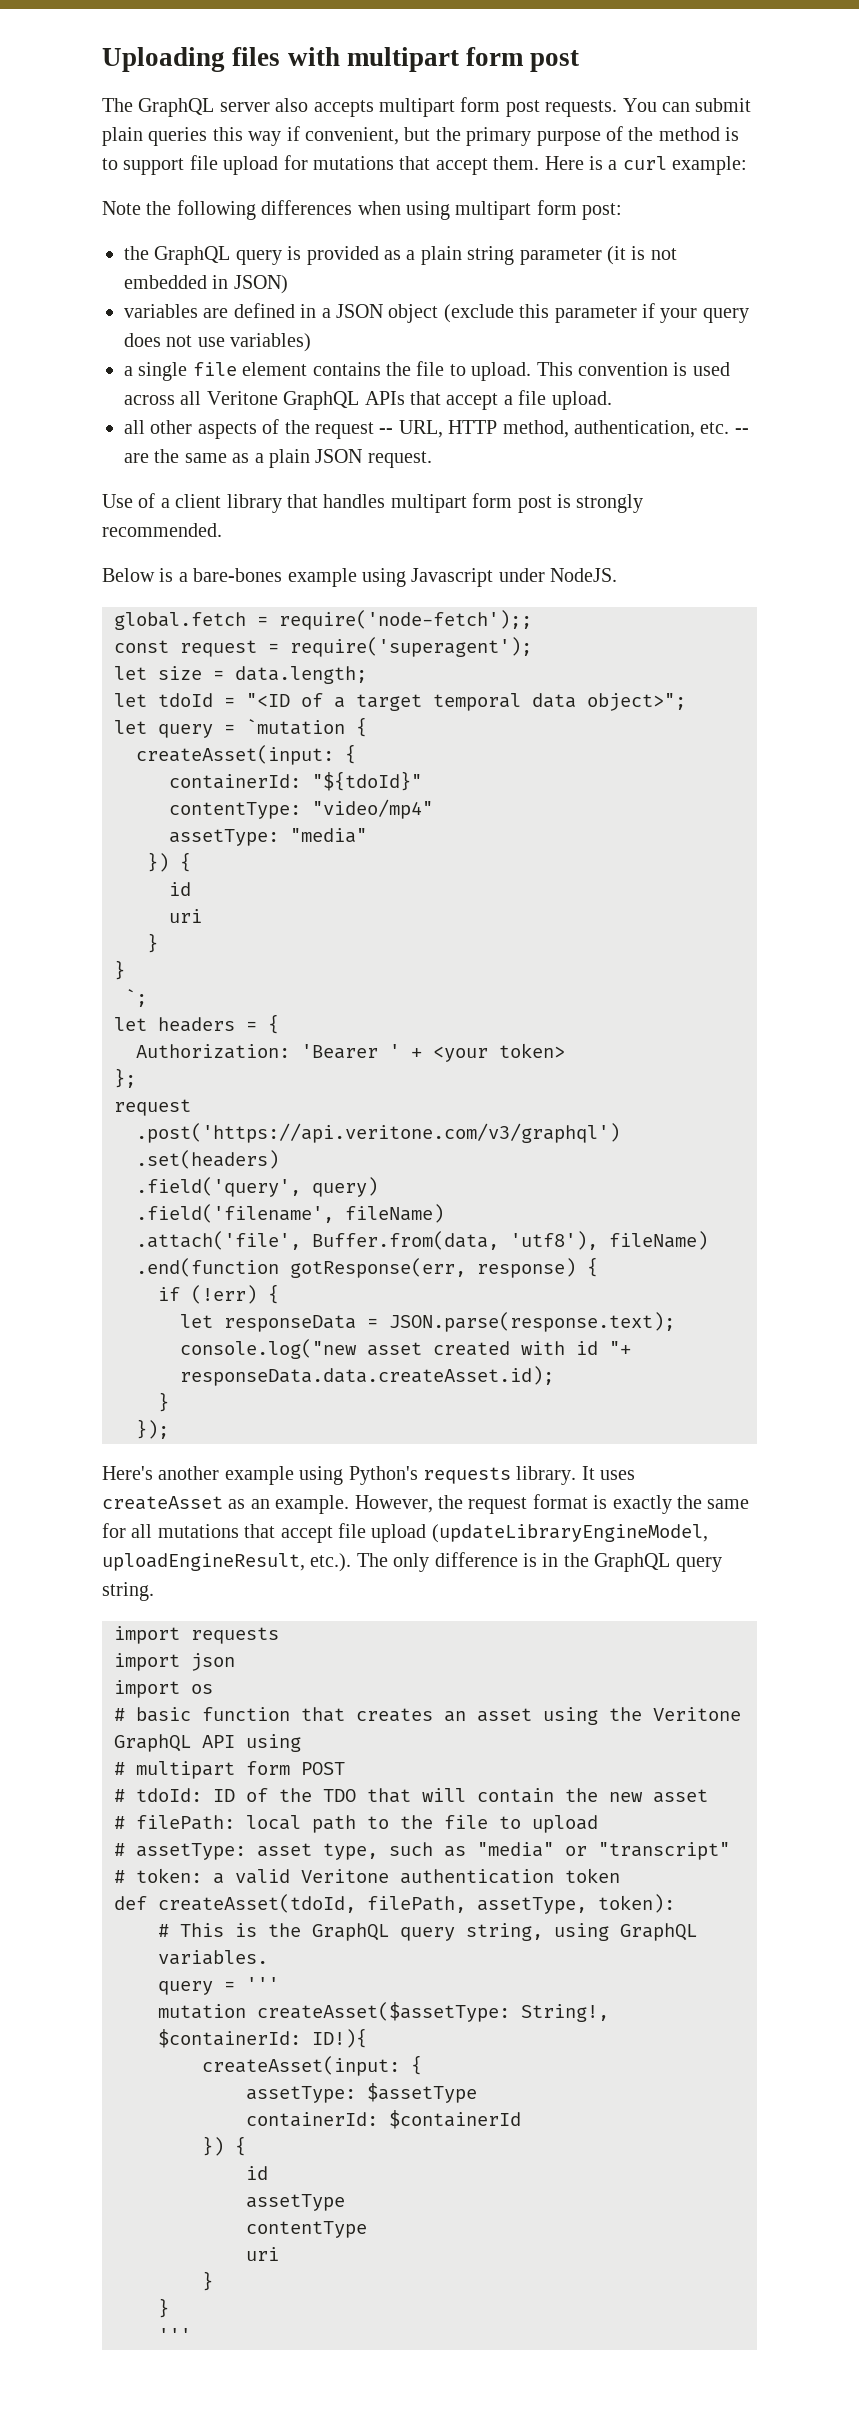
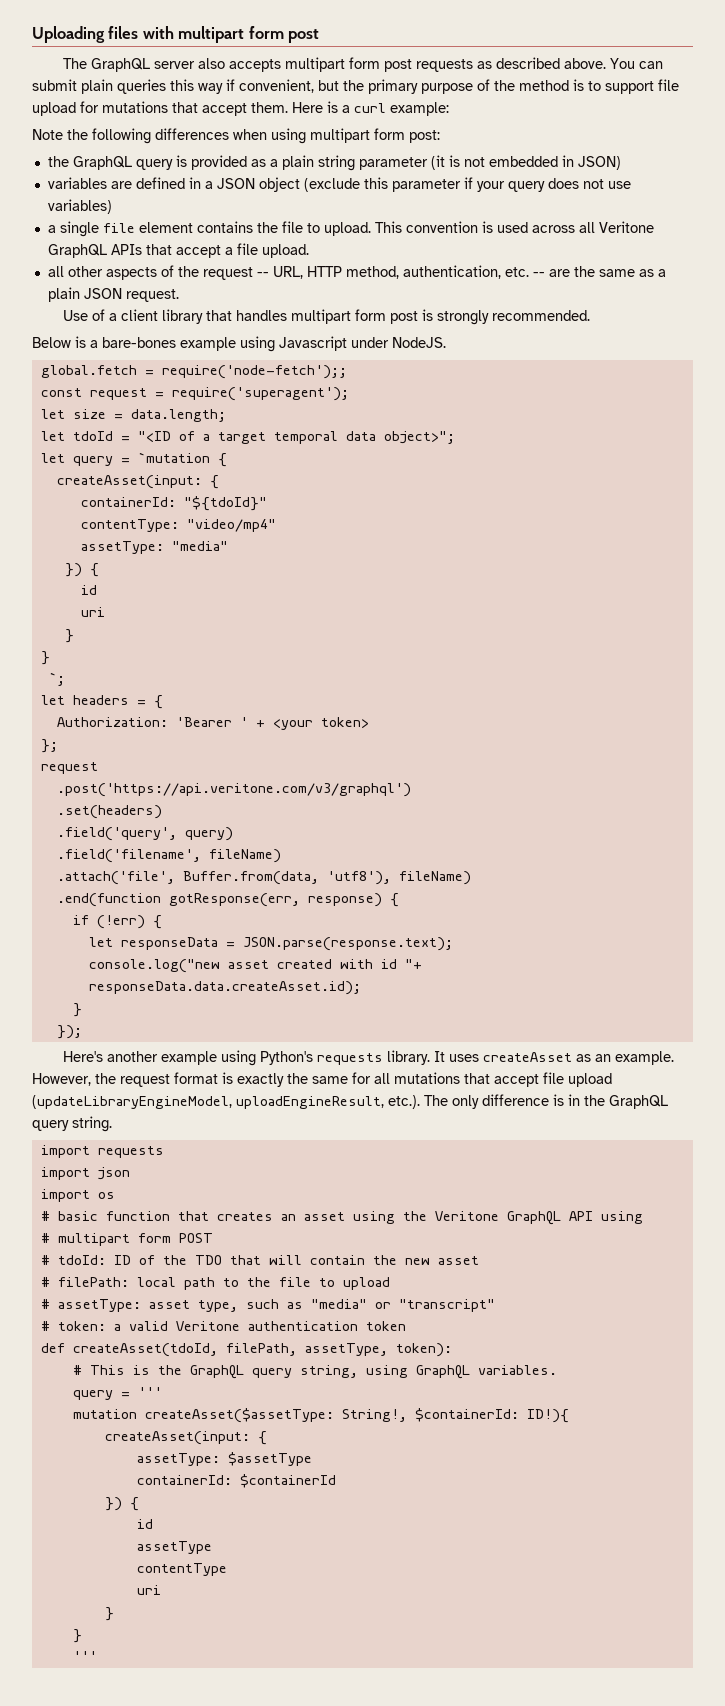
[545,100,618,117] requests. -> [415,57,606,72] requests as described above.

